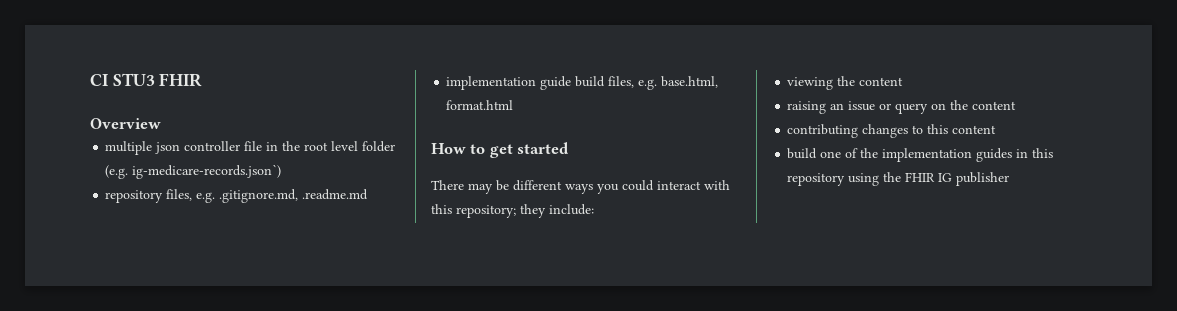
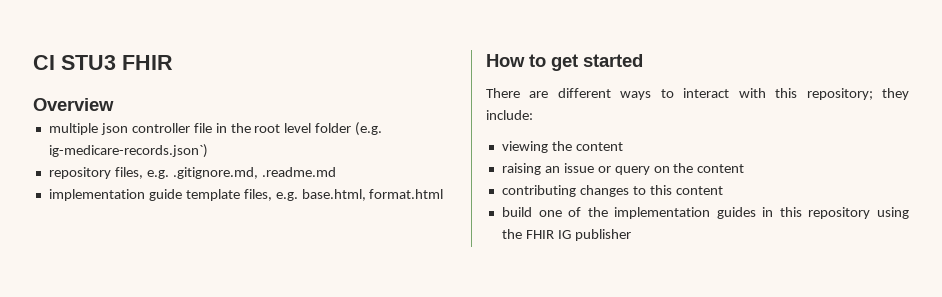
[575,76,606,87] build -> [185,189,240,201] template
[468,180,654,194] may be different ways you could -> [529,88,674,100] are different ways to

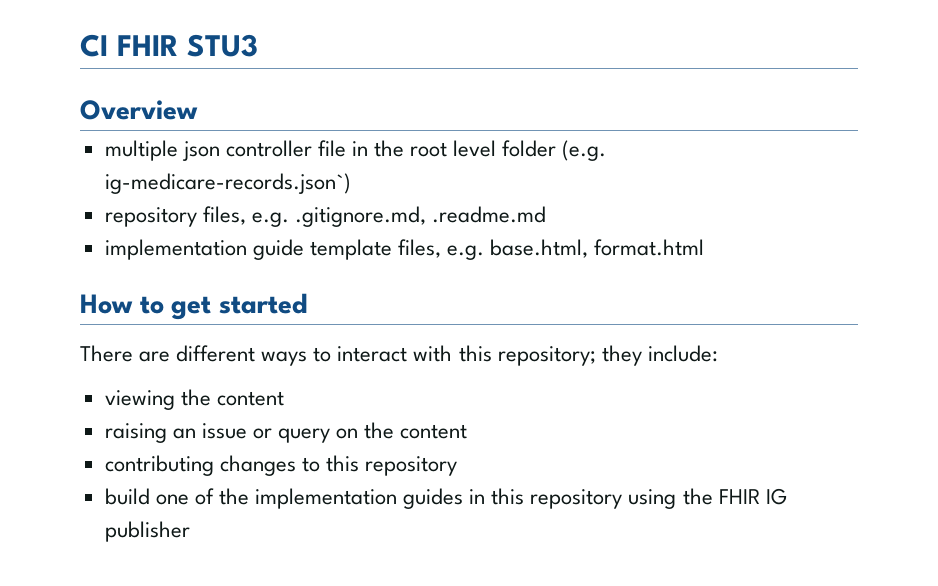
(55, 62) none -> [116,35,179,56] FHIR
[122,55,173,70] FHIR -> (259, 45) none
[675,186,723,195] content -> [365,456,458,476] repository

